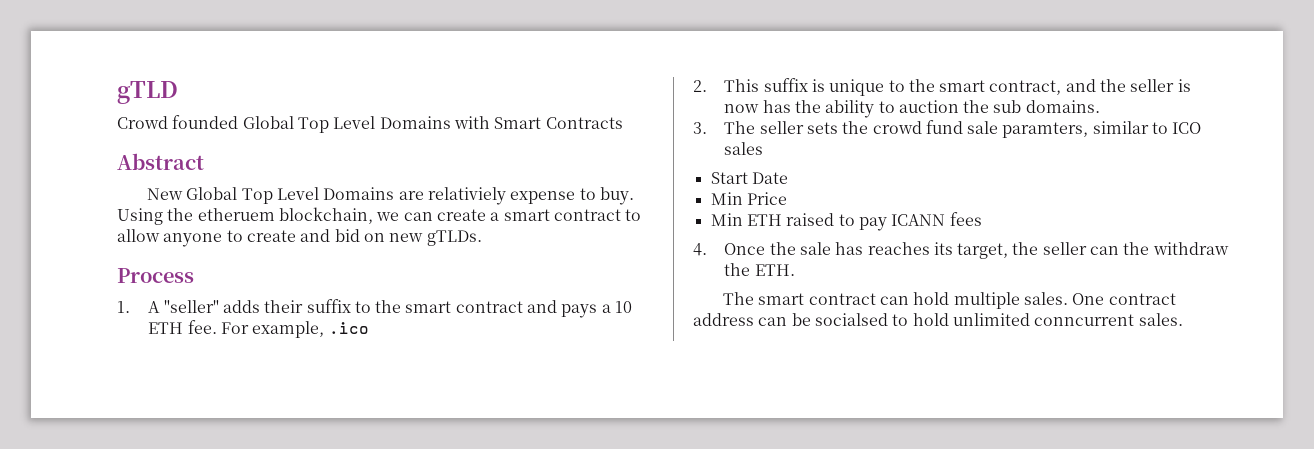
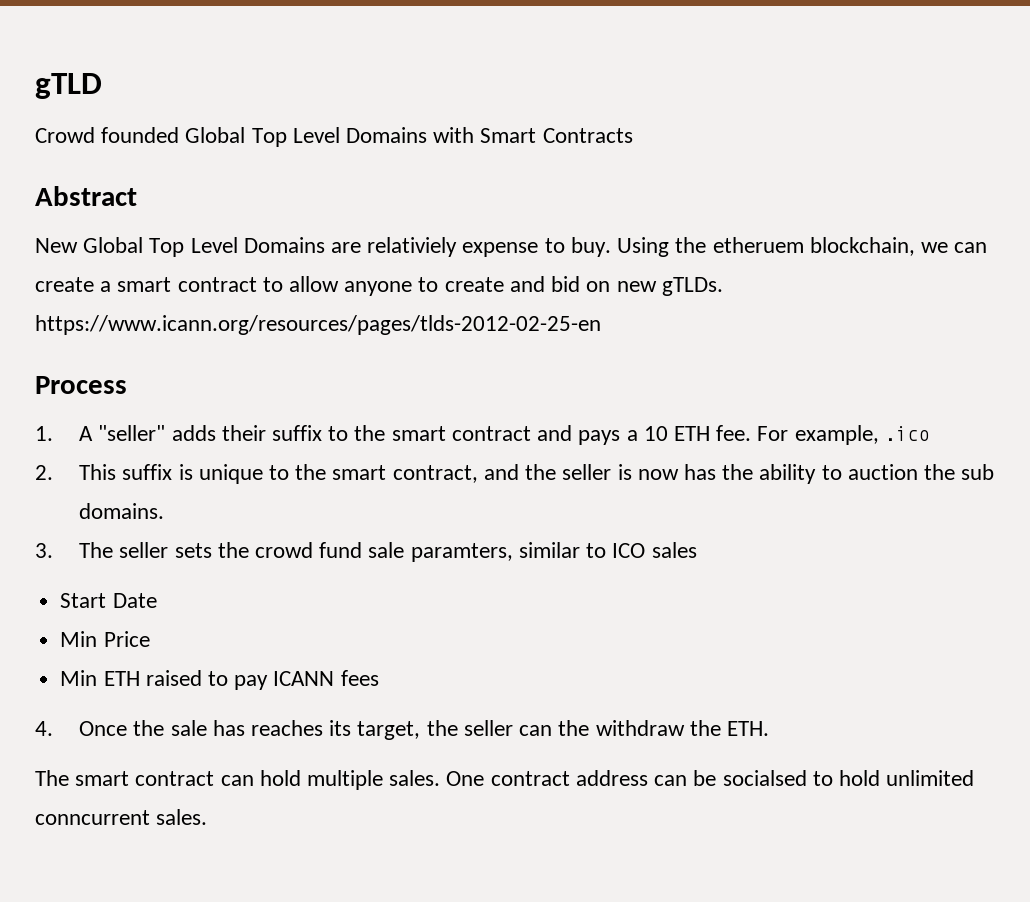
(482, 238) none -> [35,315,601,335] https://www.icann.org/resources/pages/tlds-2012-02-25-en

